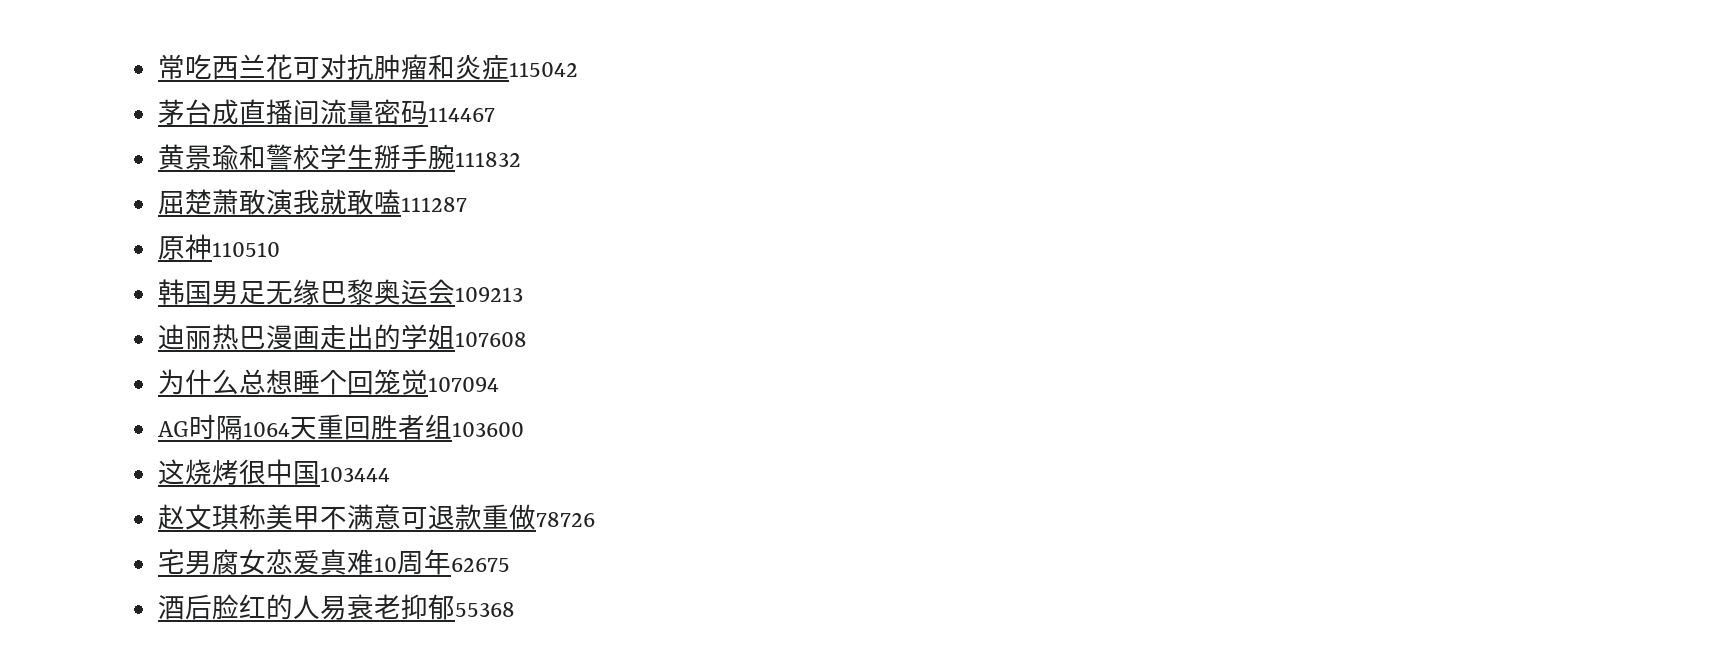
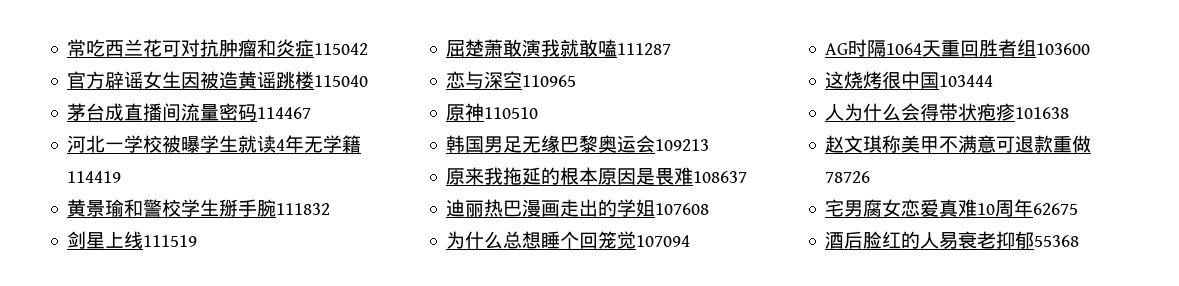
(579, 69) none -> [67,71,369,89] // 官方辟谣女生因被造黄谣跳楼115040
(496, 114) none -> [67,135,362,153] [67,171,122,183] // 河北一学校被曝学生就读4年无学籍114419
(522, 159) none -> [67,231,198,249] // 剑星上线111519
(468, 204) none -> [446,71,577,89] // 恋与深空110965
(524, 294) none -> [446,167,748,185] // 原来我拖延的根本原因是畏难108637
(391, 474) none -> [825,103,1070,121] // 人为什么会得带状疱疹101638

